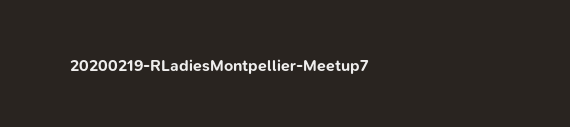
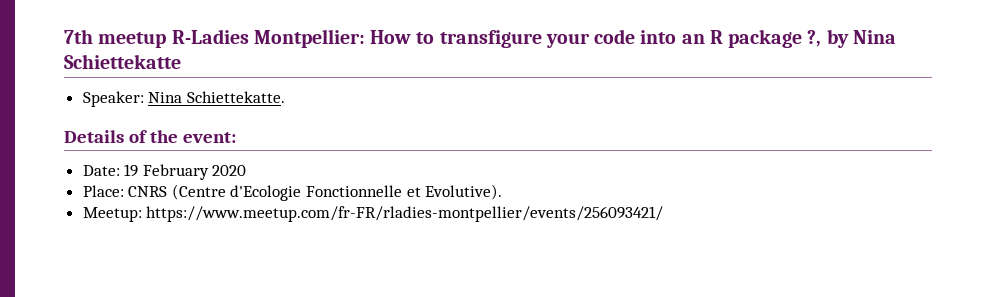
[70,59,369,74] 20200219-RLadiesMontpellier-Meetup7 -> [64,29,896,48] [64,54,181,69] [82,91,285,107] [64,130,236,143] [82,164,247,180] [82,184,503,201] [82,206,664,222] 7th meetup R-Ladies Montpellier: How to transfigure your code into an R package ?, by Nina Schiettekatte // Speaker: Nina Schiettekatte. // Details of the event: // Date: 19 February 2020 // Place: CNRS (Centre d'Ecologie Fonctionnelle et Evolutive). // Meetup: https://www.meetup.com/fr-FR/rladies-montpellier/events/256093421/

